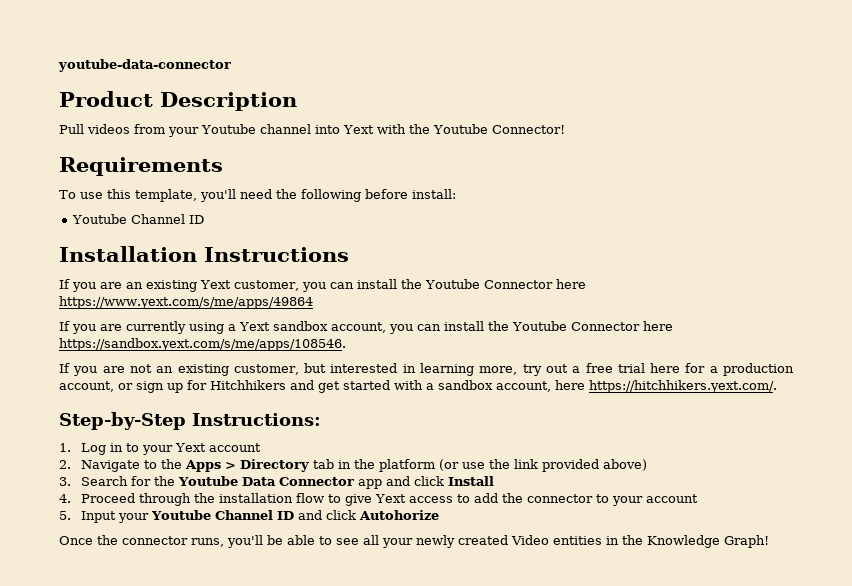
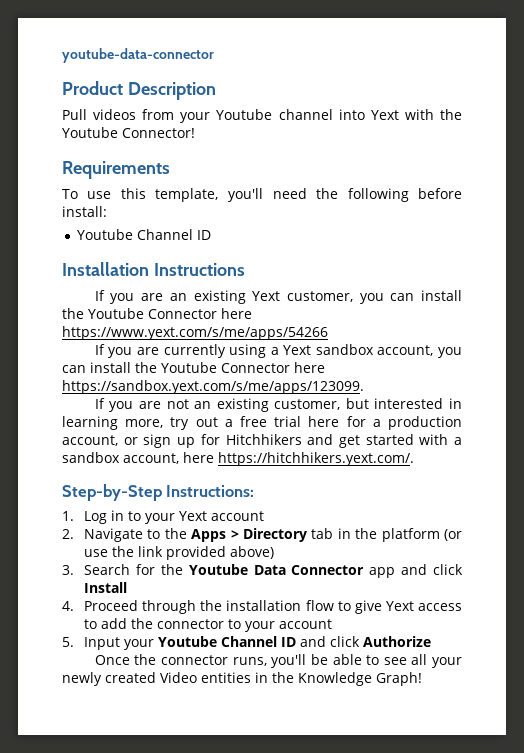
[59,296,313,309] https://www.yext.com/s/me/apps/49864 -> [62,326,328,340] https://www.yext.com/s/me/apps/54266
[59,338,346,351] https://sandbox.yext.com/s/me/apps/108546. -> [62,380,364,394] https://sandbox.yext.com/s/me/apps/123099.
[359,510,440,520] Autohorize -> [363,636,432,647] Authorize

